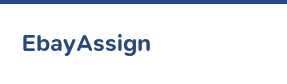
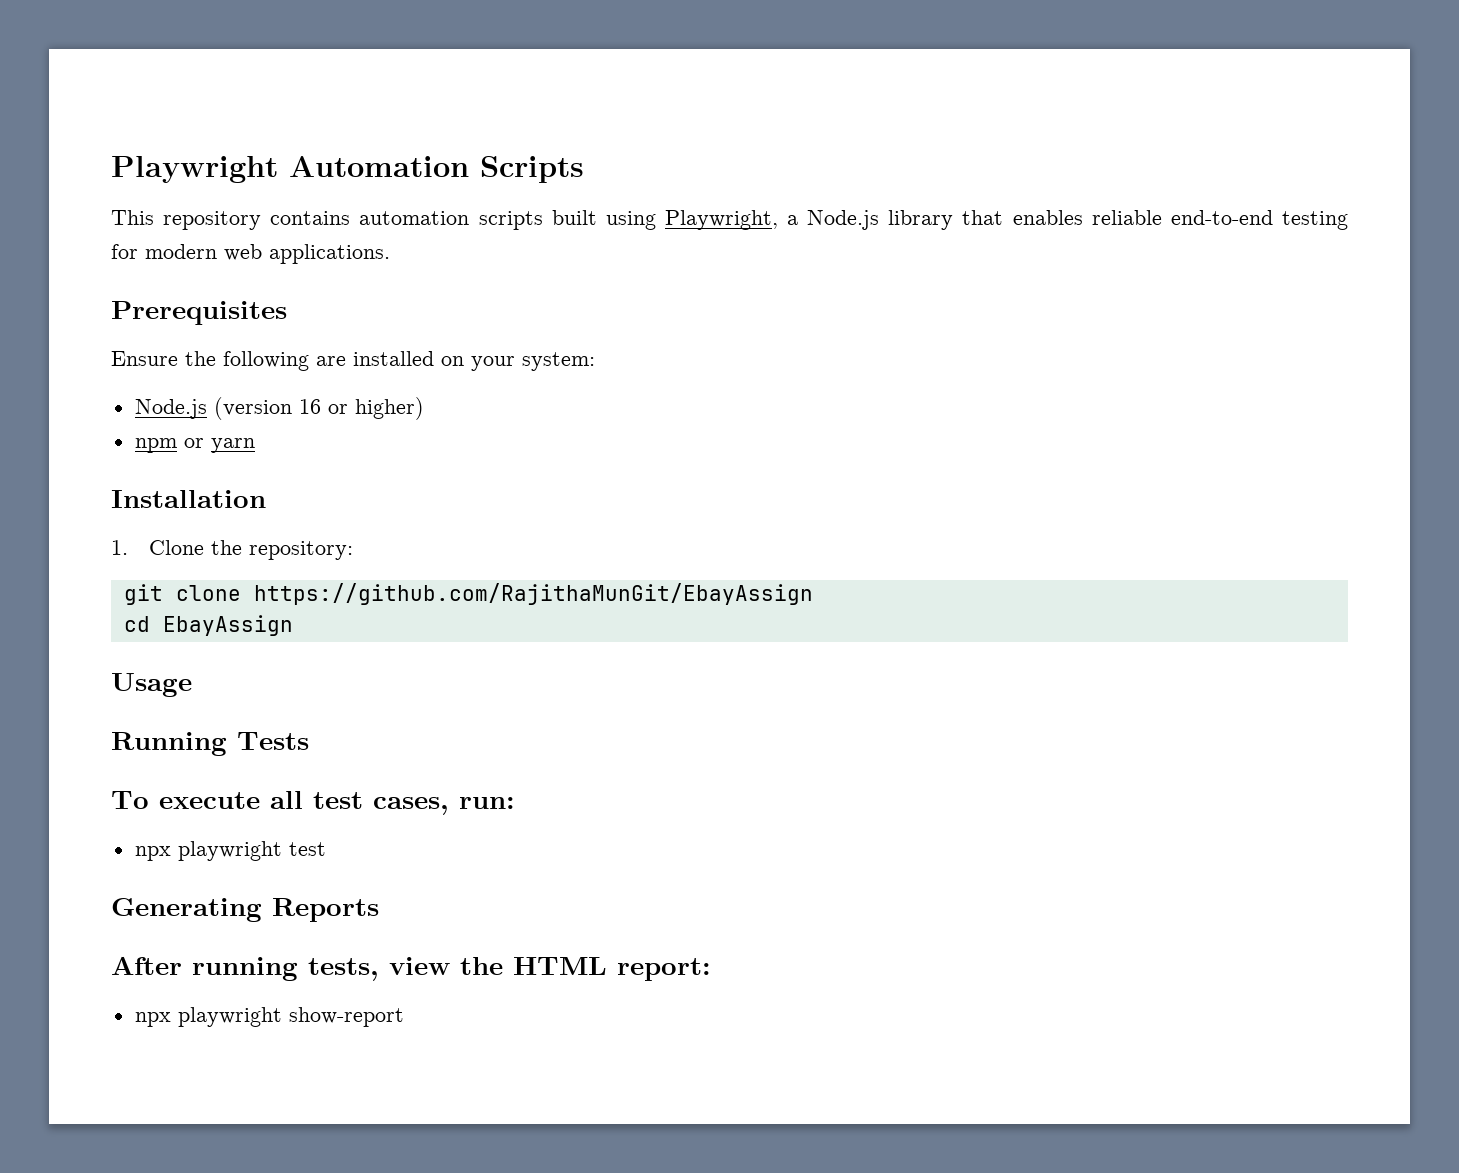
[22,34,151,56] EbayAssign -> [111,156,584,183] [111,210,1348,230] [111,244,390,264] [111,301,287,325] [111,351,595,371] [134,397,424,420] [134,438,255,453] [111,490,266,508] [111,540,353,560] [123,583,813,605] [123,615,293,636] [111,673,192,697] [111,732,309,756] [111,791,515,815] [134,841,326,861] [111,898,379,922] [111,956,711,981] [134,1007,404,1027] Playwright Automation Scripts // This repository contains automation scripts built using Playwright, a Node.js library that enables reliable end-to-end testing for modern web applications. // Prerequisites // Ensure the following are installed on your system: // Node.js (version 16 or higher) // npm or yarn // Installation // 1. Clone the repository: // git clone https://github.com/RajithaMunGit/EbayAssign // cd EbayAssign // Usage // Running Tests // To execute all test cases, run: // npx playwright test // Generating Reports // After running tests, view the HTML report: // npx playwright show-report

